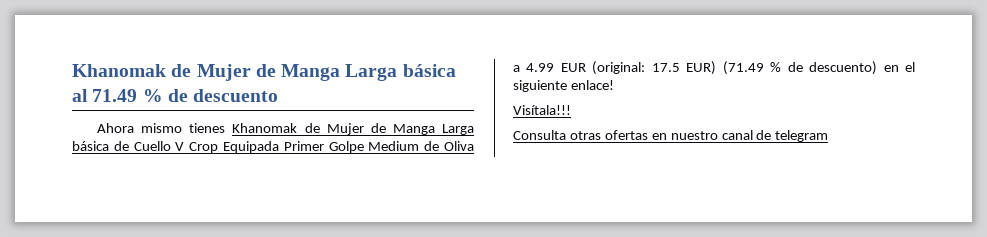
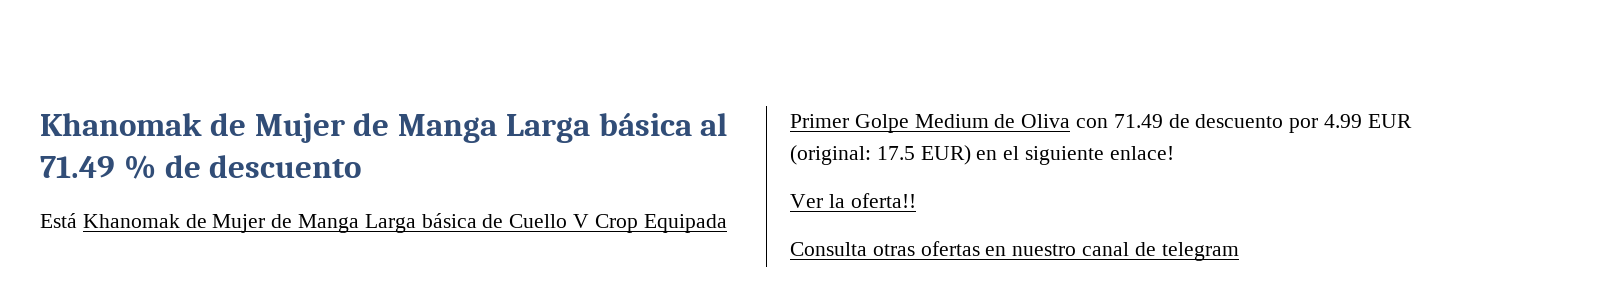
[97,123,226,133] Ahora mismo tienes -> [40,213,77,228] Está
[513,65,520,72] a -> [1076,114,1319,133] con 71.49 de descuento por
[722,61,878,75] (71.49 % de descuento) -> (971, 155) none
[513,105,571,115] Visítala!!! -> [790,193,916,208] Ver la oferta!!

